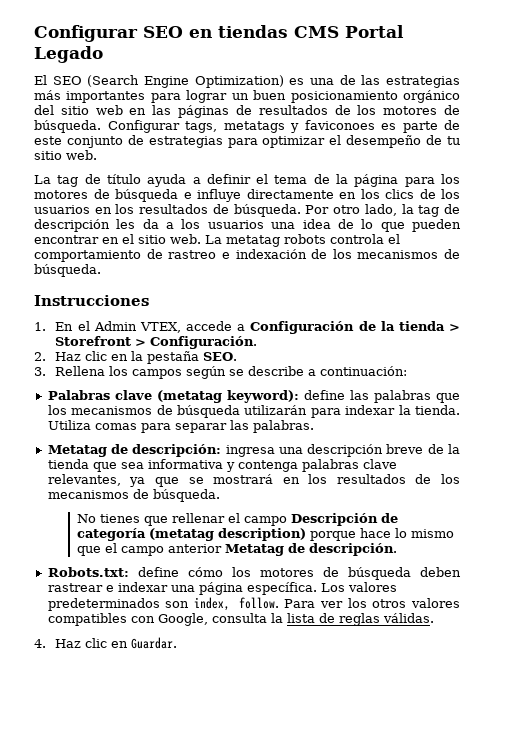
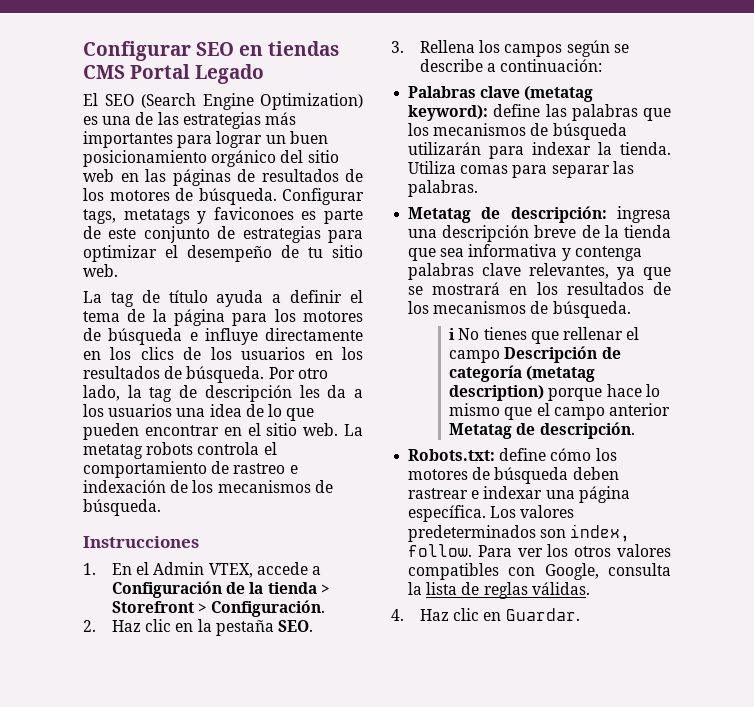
(220, 495) none -> [449,328,456,340] ℹ

